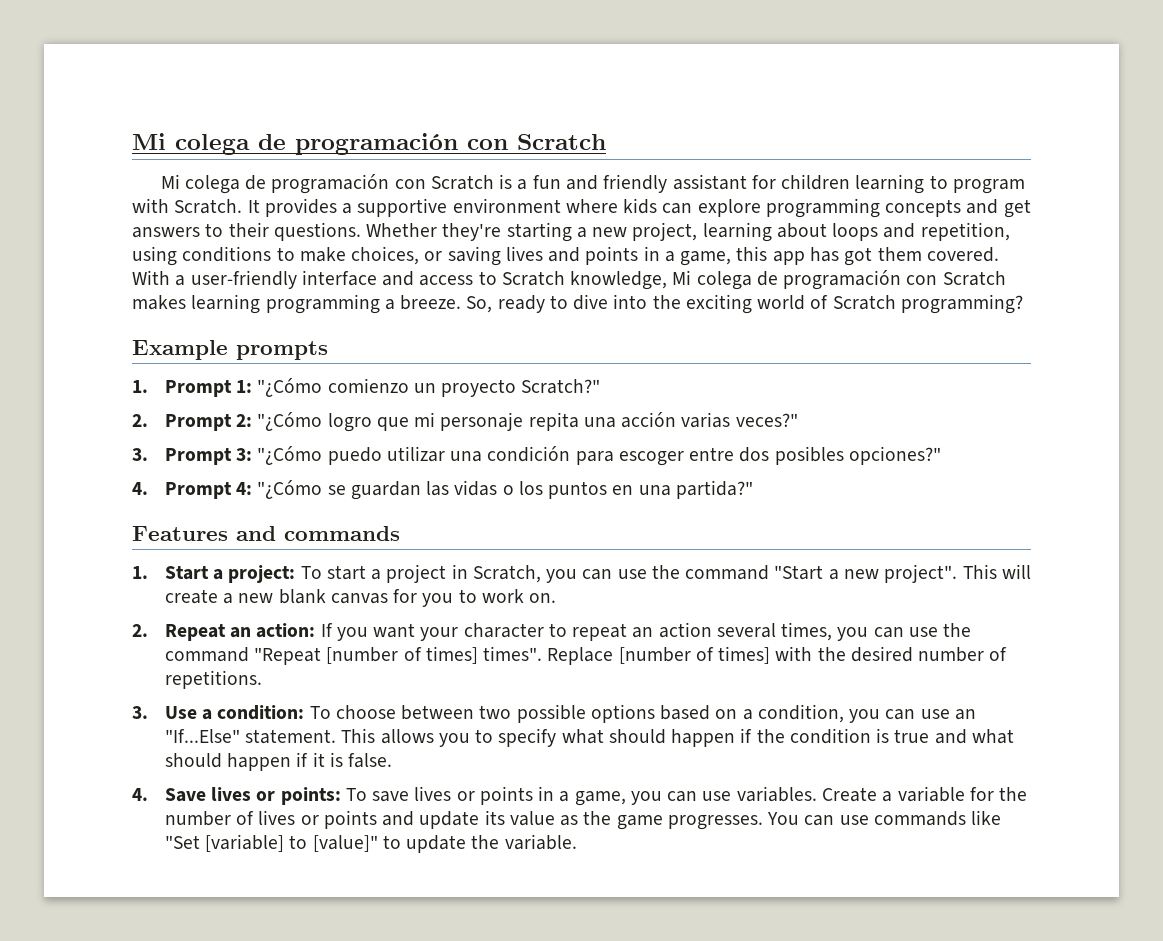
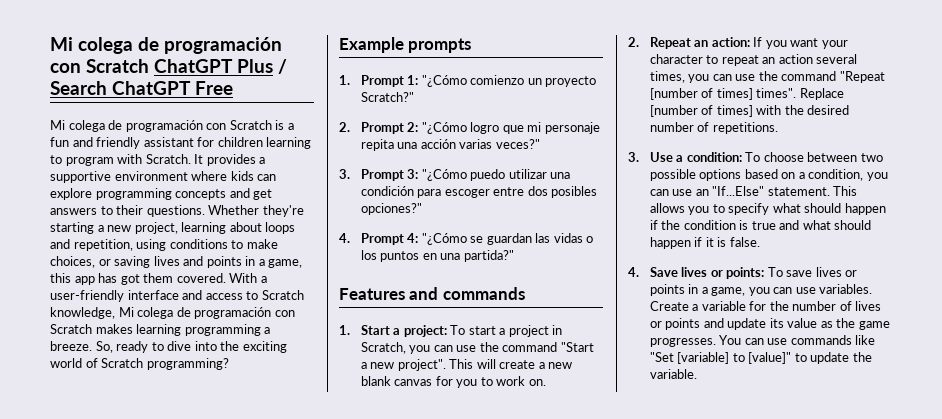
[132,133,606,155] Mi colega de programación con Scratch -> [50,37,282,54] [50,59,287,74] [50,81,233,95] Mi colega de programación con Scratch ChatGPT Plus / Search ChatGPT Free

